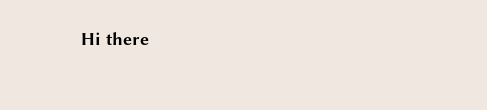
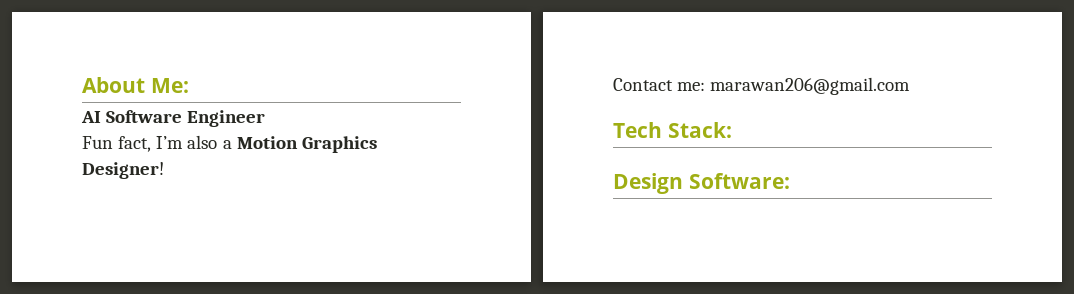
[81,32,149,45] Hi there -> [82,77,189,93] [81,110,266,127] [82,135,377,153] [82,162,164,179] [613,77,911,95] [613,122,732,138] [613,173,790,194] About Me: // AI Software Engineer // Fun fact, I’m also a Motion Graphics Designer! // Contact me: marawan206@gmail.com // Tech Stack: // Design Software:

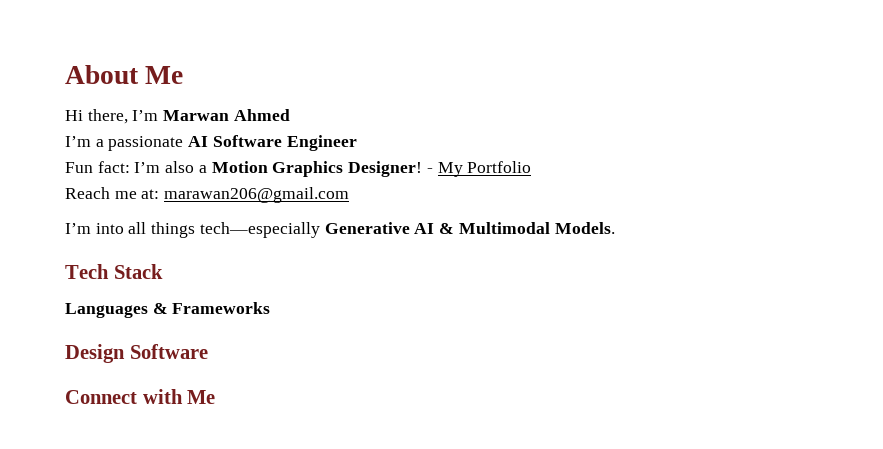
[150,78,189,93] Me: // -> [145,66,184,84] [65,109,290,124] [65,136,184,151] Me // Hi there, I’m Marwan Ahmed // I’m a passionate
[118,136,152,152] fact, -> [97,161,130,173] fact:
[613,77,911,95] [613,122,732,138] [613,173,790,194] // Contact me: marawan206@gmail.com // Tech Stack: // Design Software: -> [426,161,532,177] [65,187,350,203] [65,222,615,238] [65,264,163,279] [65,302,271,318] [65,344,208,363] [65,389,216,404] - My Portfolio // Reach me at: marawan206@gmail.com // I’m into all things tech—especially Generative AI & Multimodal Models. // Tech Stack // Languages & Frameworks // Design Software // Connect with Me

